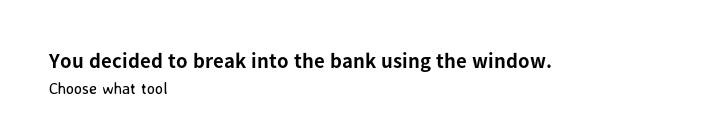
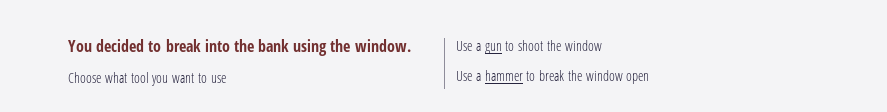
(168, 88) none -> [151,73,226,86] [456,40,602,54] [456,70,650,84] you want to use // Use a gun to shoot the window // Use a hammer to break the window open

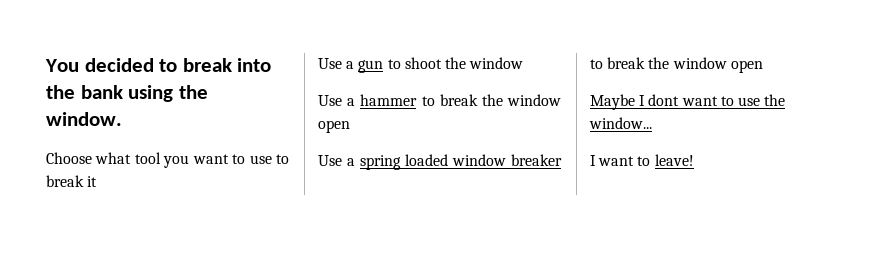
(226, 79) none -> [275,154,289,164] [46,175,98,187] to break it
(650, 78) none -> [318,154,562,170] [590,57,763,73] [590,94,786,110] [589,117,652,129] [590,154,694,166] // Use a spring loaded window breaker to break the window open // Maybe I dont want to use the window... // I want to leave!

